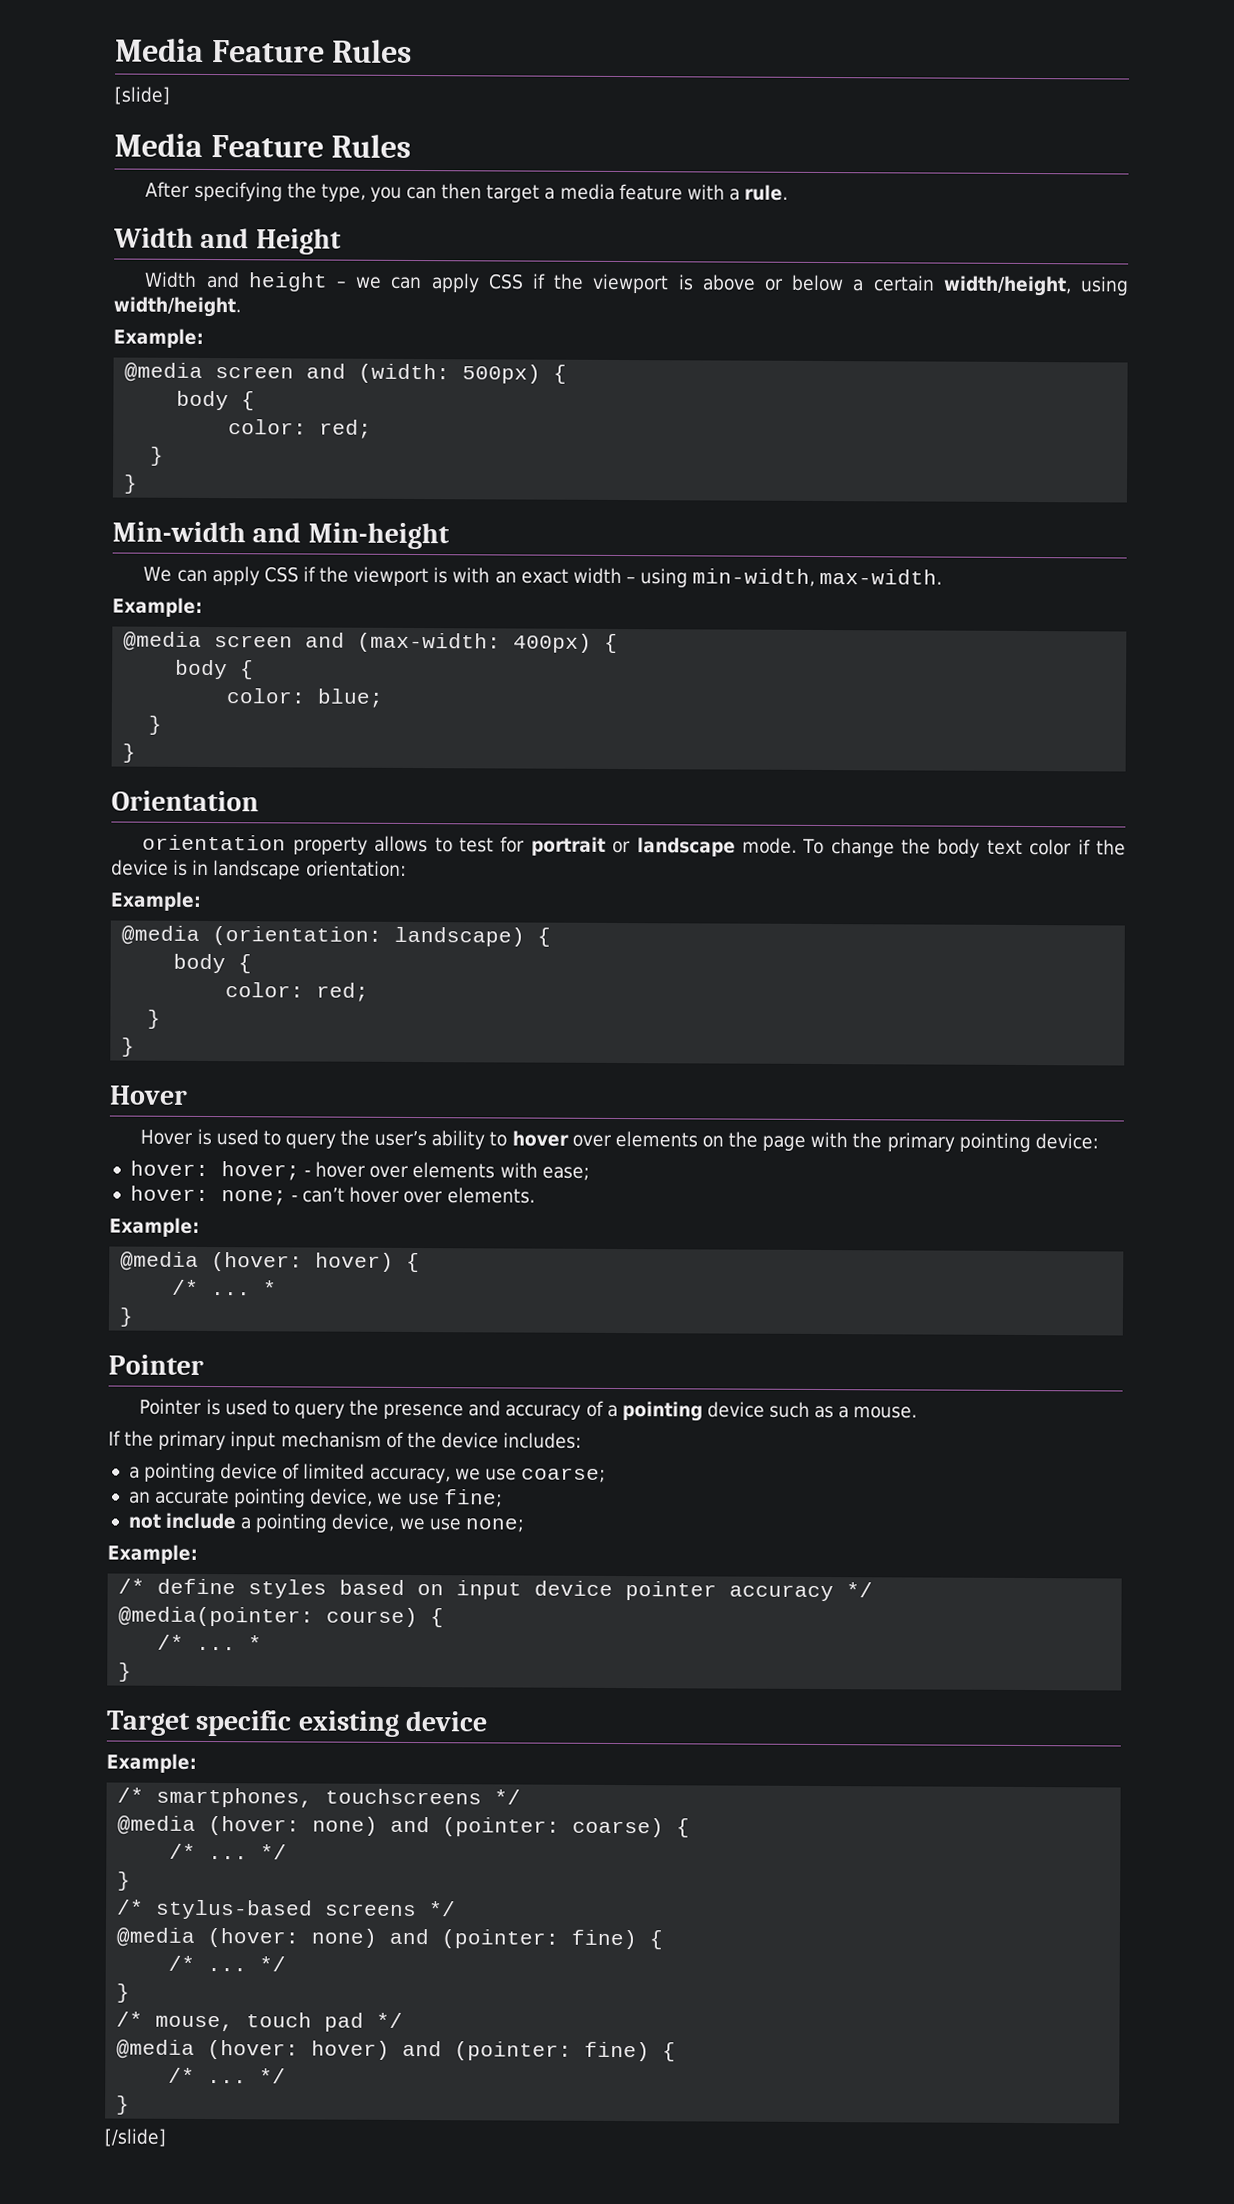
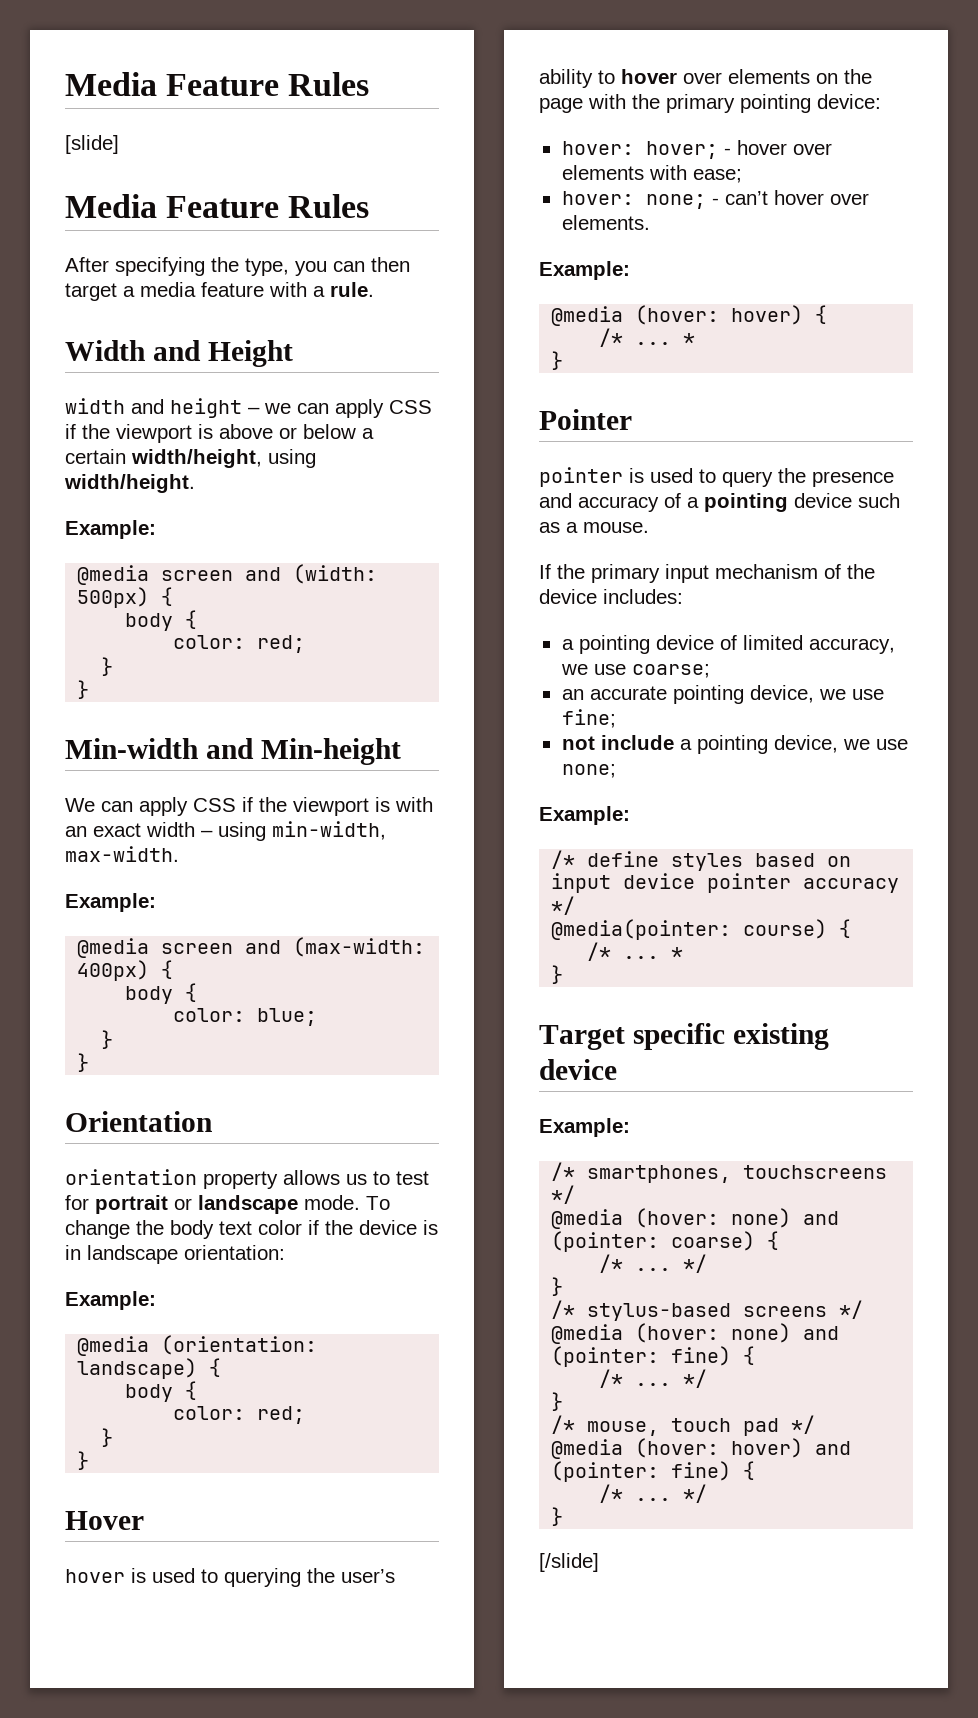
[144,271,198,288] Width -> [65,398,125,414] width
(429, 844) none -> [346,1174,367,1185] us
[140,1128,336,1149] Hover is used to query -> [65,1568,301,1587] hover is used to querying
[139,1398,203,1415] Pointer -> [539,467,623,487] pointer

